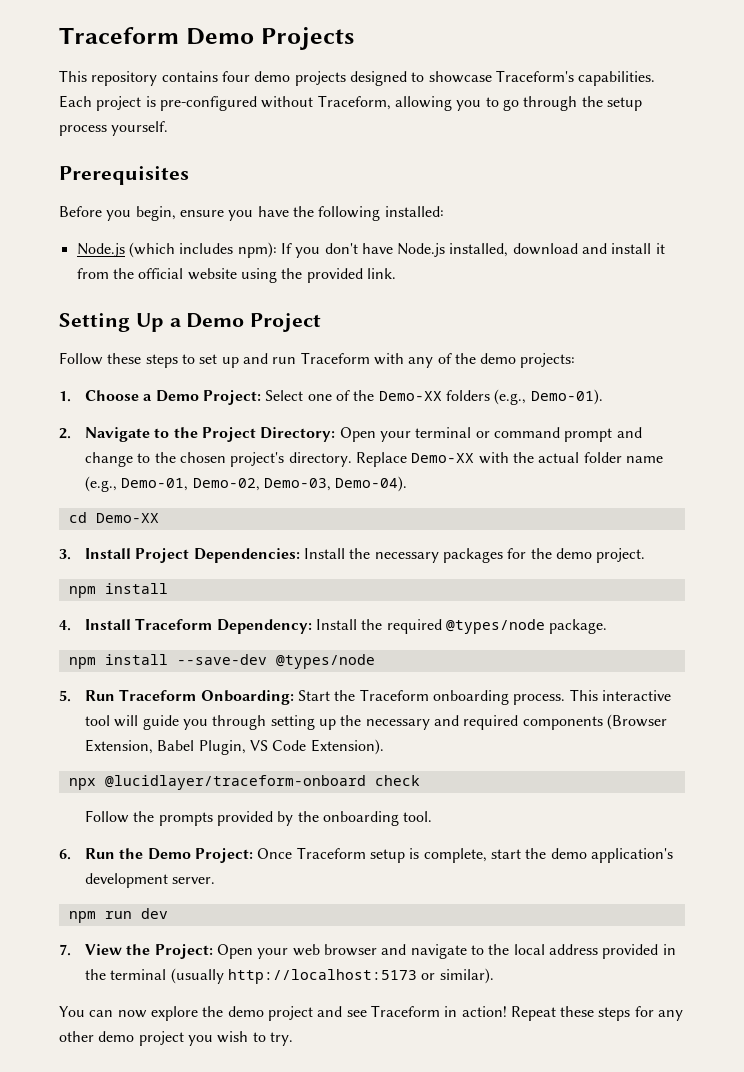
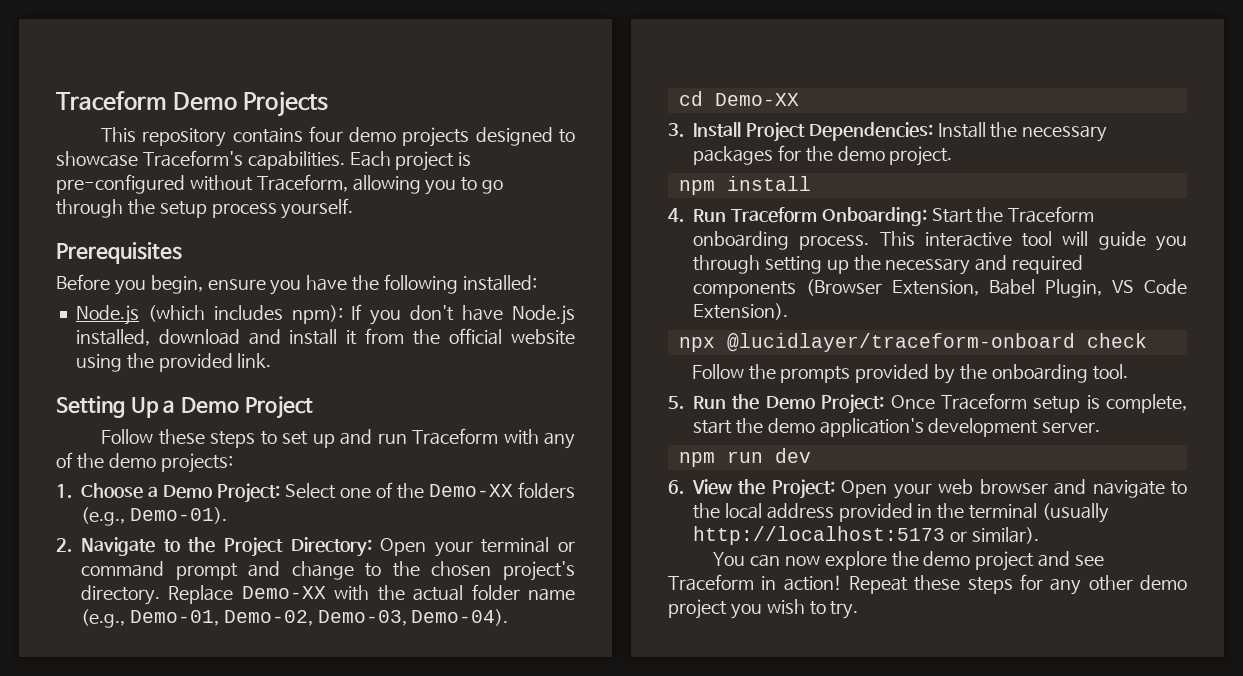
[85,618,608,634] [68,654,375,669] [59,690,71,702] Install Traceform Dependency: Install the required @types/node package. // npm install --save-dev @types/node // 5. -> (684, 215) none
[59,849,71,860] 6. -> [668,396,684,409] 5.
[59,944,71,956] 7. -> [668,480,684,494] 6.

